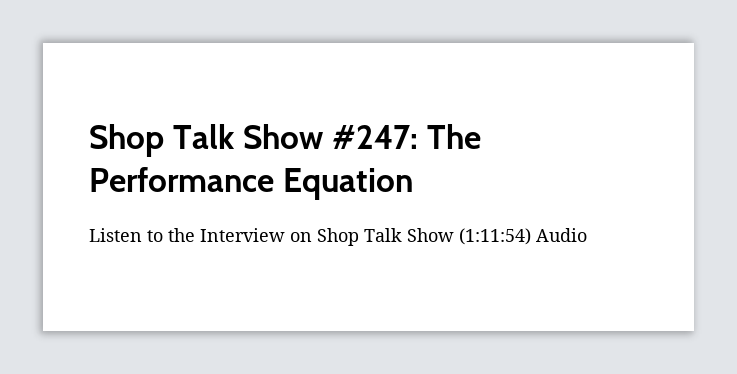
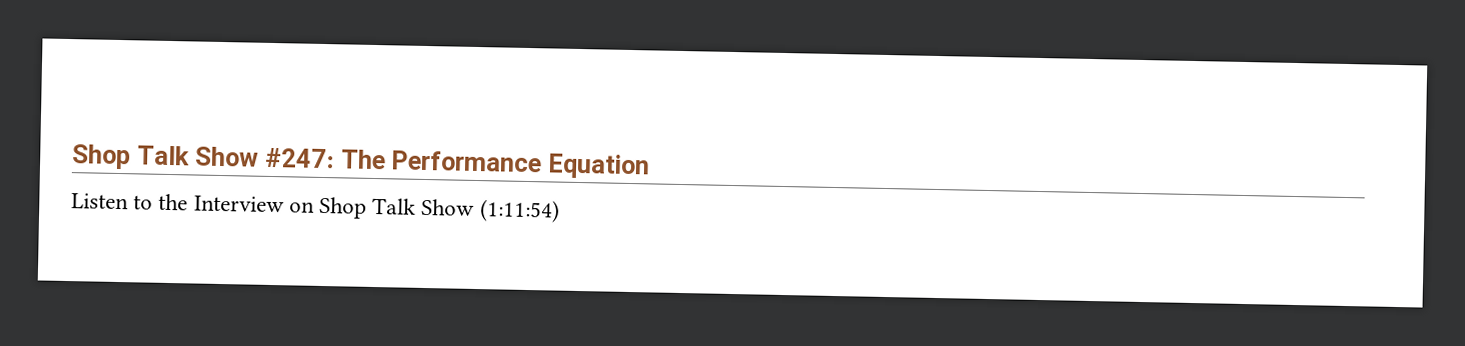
[536,228,587,242] Audio -> (560, 211) none

